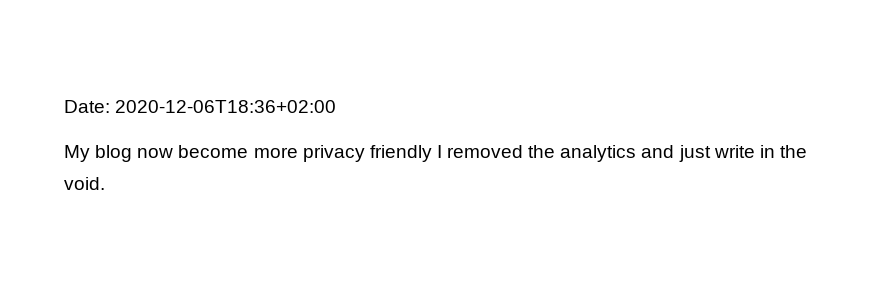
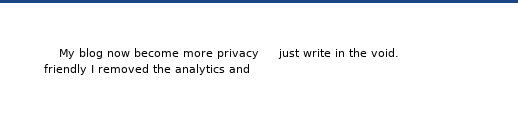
[64,100,337,113] Date: 2020-12-06T18:36+02:00 // -> (59, 54) none

